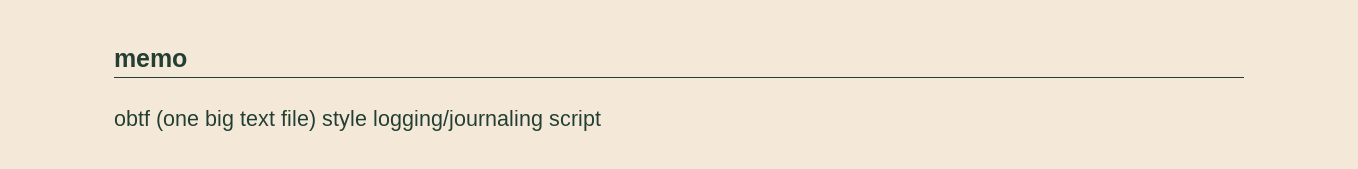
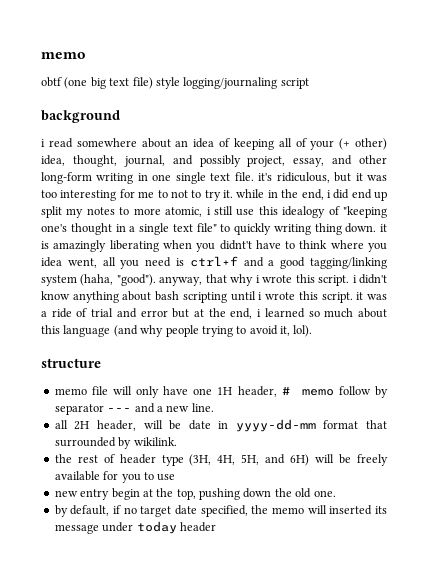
(601, 120) none -> [41,110,120,123] [41,138,387,150] [41,155,387,167] [41,172,388,184] [41,189,387,201] [41,206,387,218] [41,223,387,235] [41,240,388,252] [41,256,388,269] [41,274,388,286] [41,291,388,303] [41,308,388,319] [41,325,313,337] [41,358,101,368] [54,386,388,398] [54,403,214,415] [54,419,387,432] [54,437,177,449] [54,454,388,466] [54,471,176,483] [54,488,336,500] [54,505,388,517] [54,521,216,534] // background // i read somewhere about an idea of keeping all of your (+ other) idea, thought, journal, and possibly project, essay, and other long-form writing in one single text file. it's ridiculous, but it was too interesting for me to not to try it. while in the end, i did end up split my notes to more atomic, i still use this idealogy of "keeping one's thought in a single text file" to quickly writing thing down. it is amazingly liberating when you didnt't have to think where you idea went, all you need is ctrl+f and a good tagging/linking system (haha, "good"). anyway, that why i wrote this script. i didn't know anything about bash scripting until i wrote this script. it was a ride of trial and error but at the end, i learned so much about this language (and why people trying to avoid it, lol). // structure // memo file will only have one 1H header, # memo follow by separator --- and a new line. // all 2H header, will be date in yyyy-dd-mm format that surrounded by wikilink. // the rest of header type (3H, 4H, 5H, and 6H) will be freely available for you to use // new entry begin at the top, pushing down the old one. // by default, if no target date specified, the memo will inserted its message under today header

